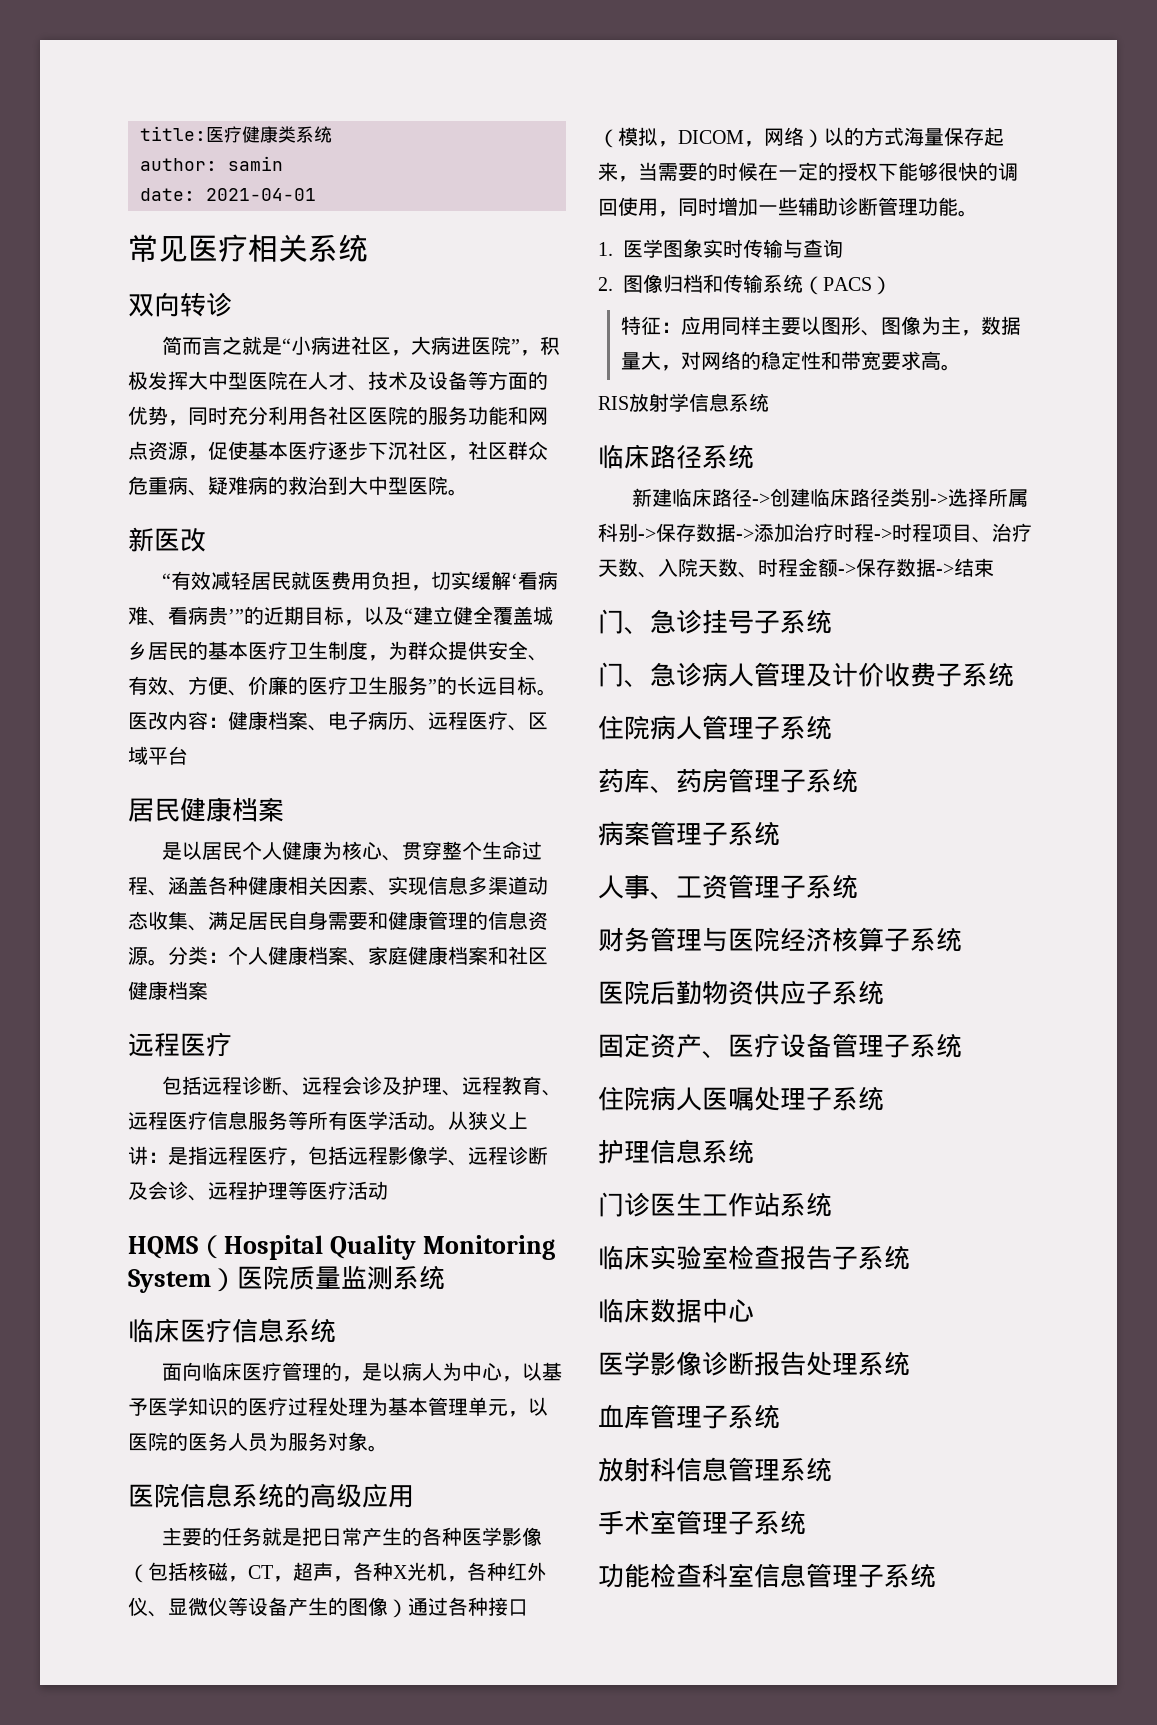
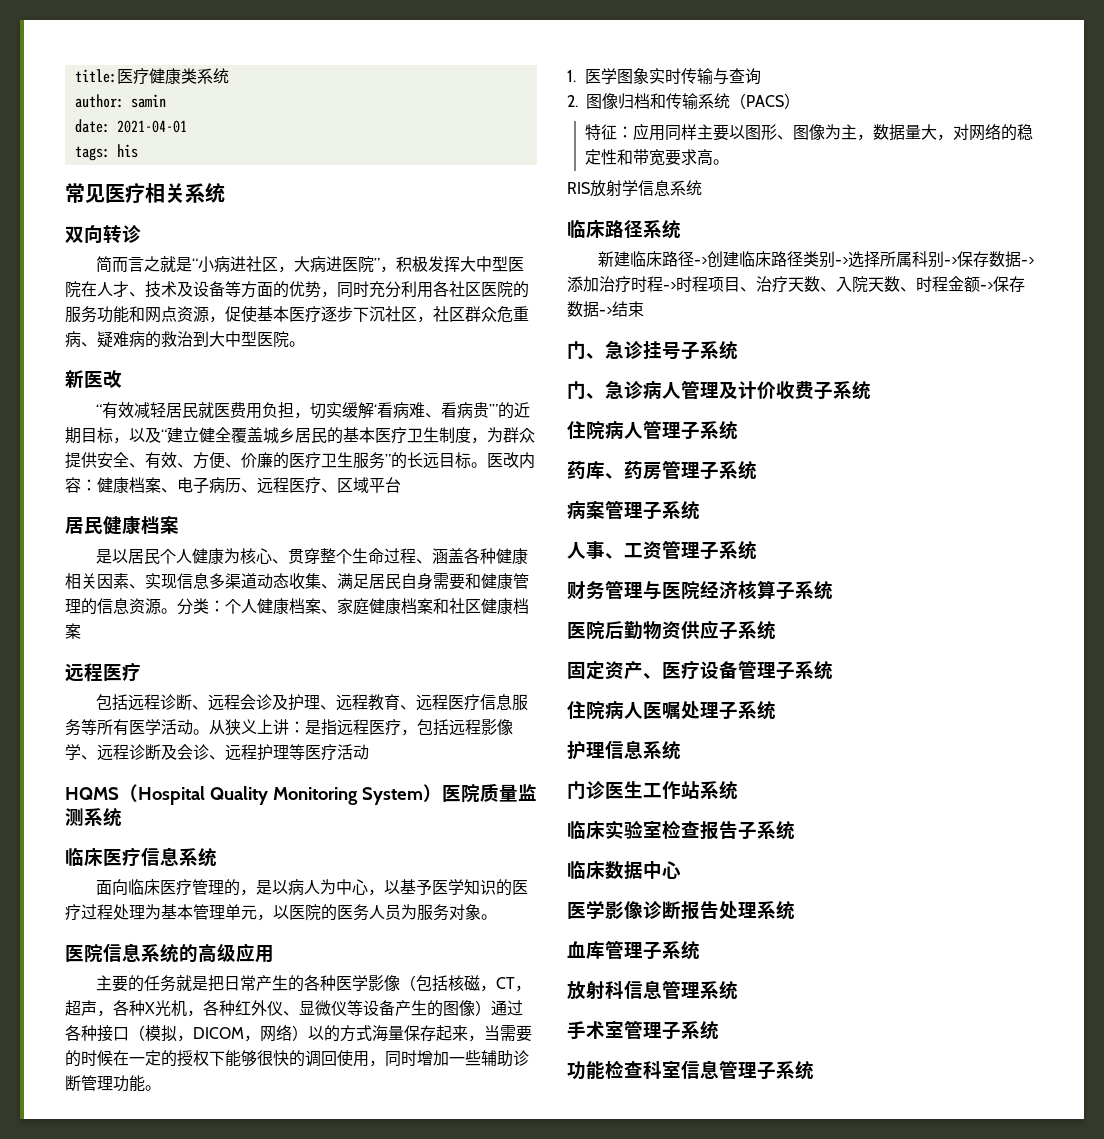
(316, 194) none -> [74,144,138,161] // tags: his

